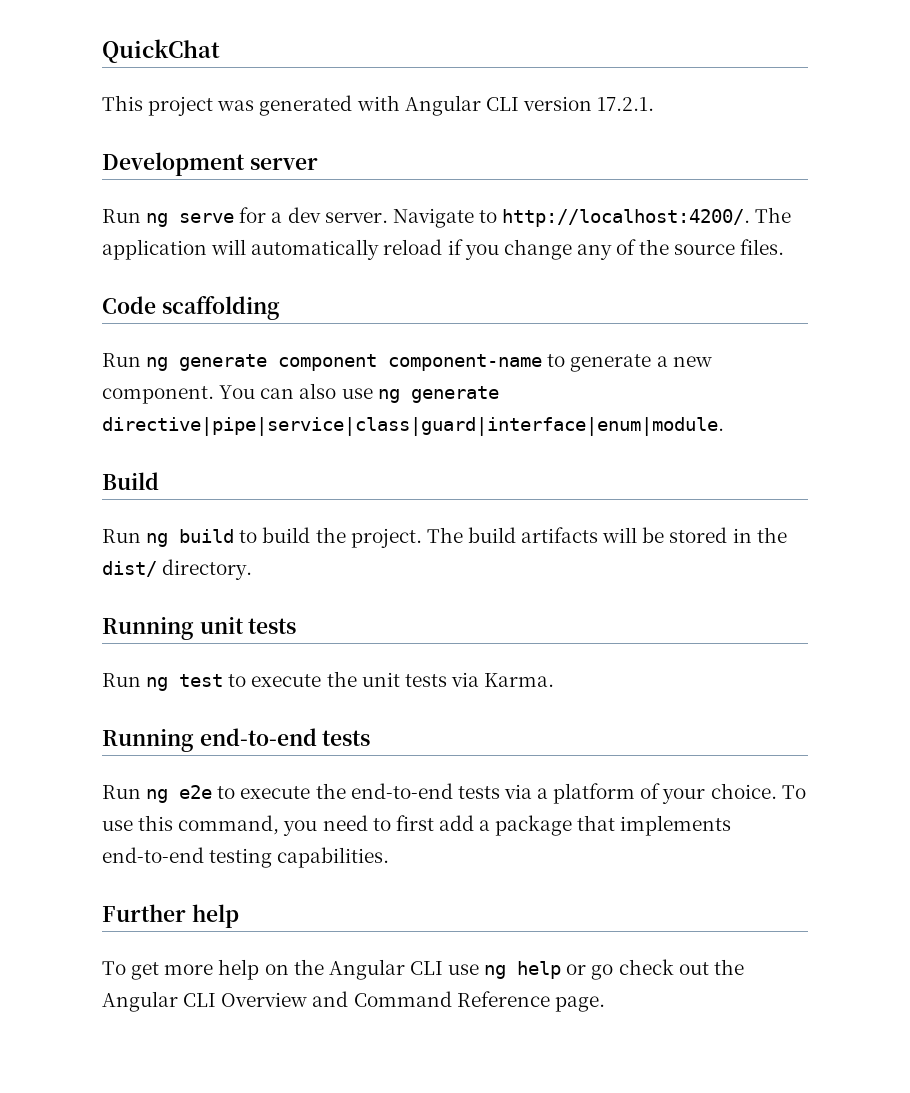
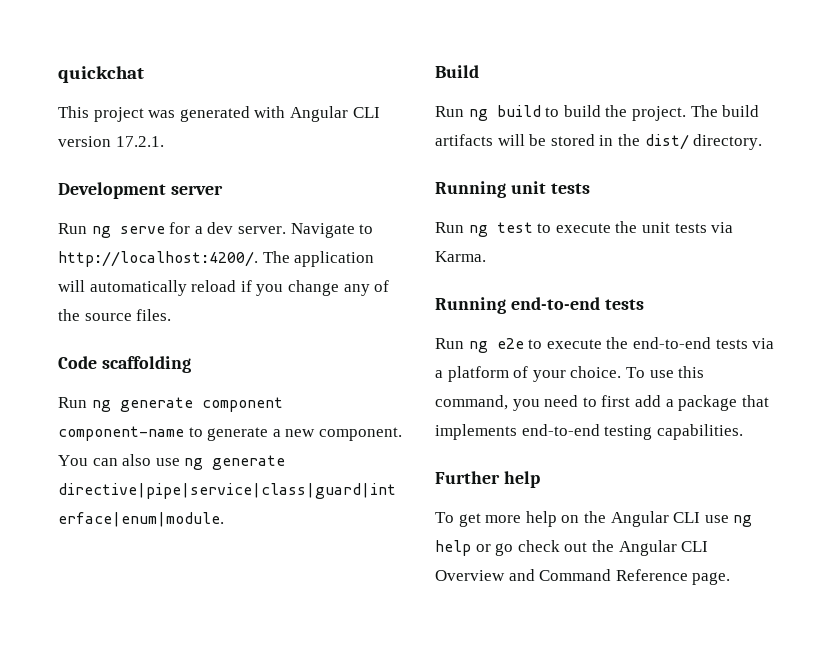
[102,39,220,63] QuickChat -> [58,66,144,83] quickchat

